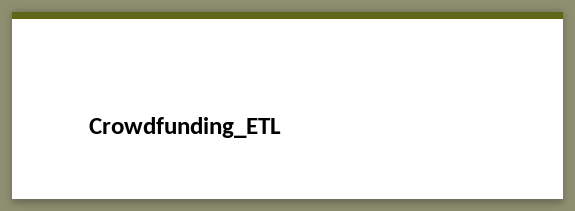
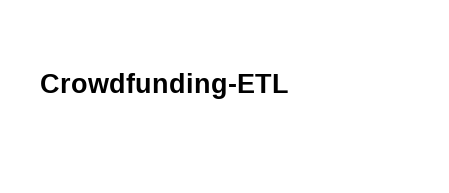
[89,117,281,138] Crowdfunding_ETL -> [40,73,289,99] Crowdfunding-ETL

